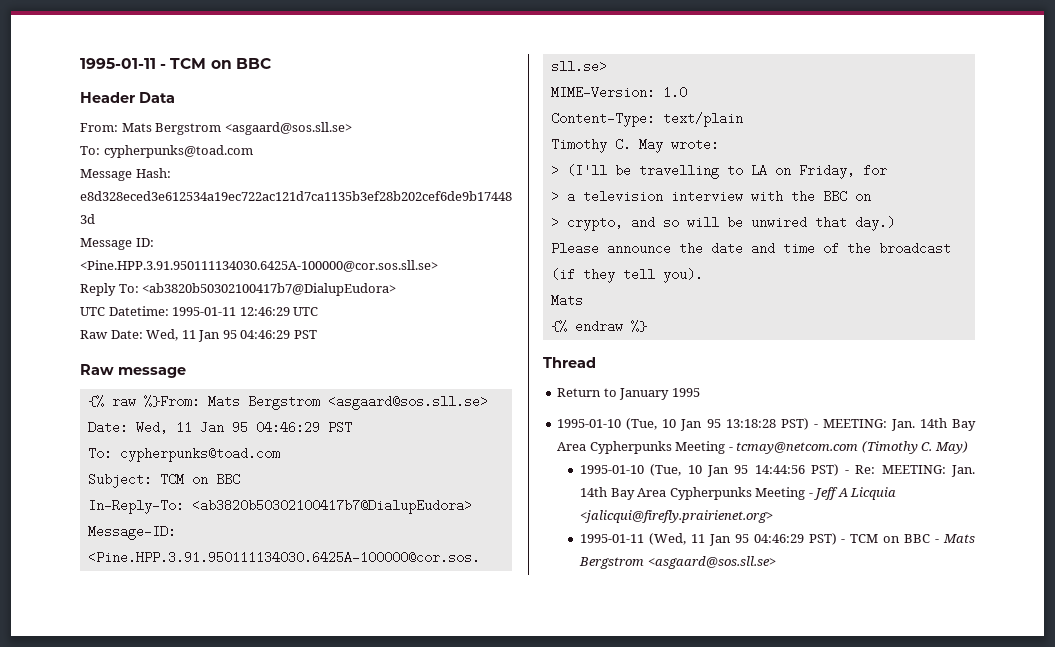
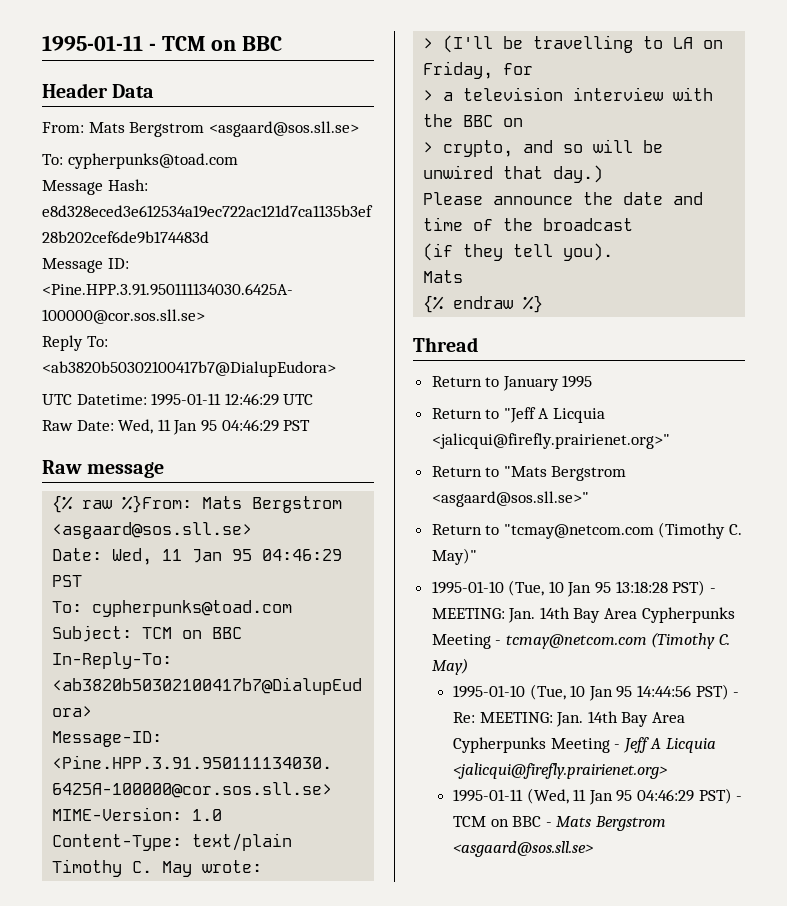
(700, 392) none -> [431,407,606,423] [431,433,670,449] [431,466,627,481] [431,491,589,507] [431,522,743,539] [431,548,477,565] // Return to "Jeff A Licquia <jalicqui@firefly.prairienet.org>" // Return to "Mats Bergstrom <asgaard@sos.sll.se>" // Return to "tcmay@netcom.com (Timothy C. May)"

